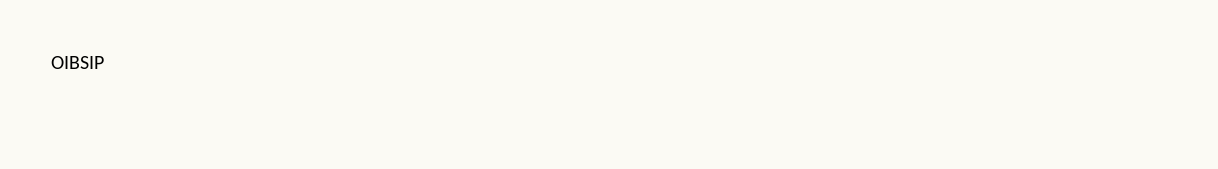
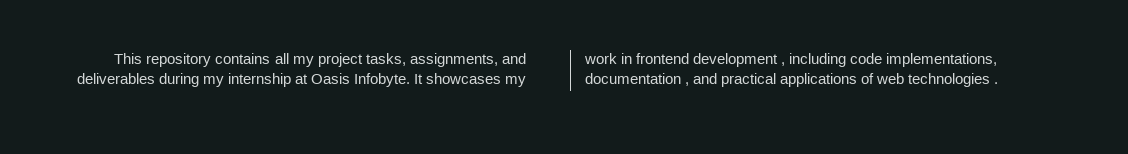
[51,56,104,69] OIBSIP -> [114,53,526,67] [77,73,527,87] [584,53,998,67] [585,73,999,87] This repository contains all my project tasks, assignments, and deliverables during my internship at Oasis Infobyte. It showcases my work in frontend development , including code implementations, documentation , and practical applications of web technologies .

